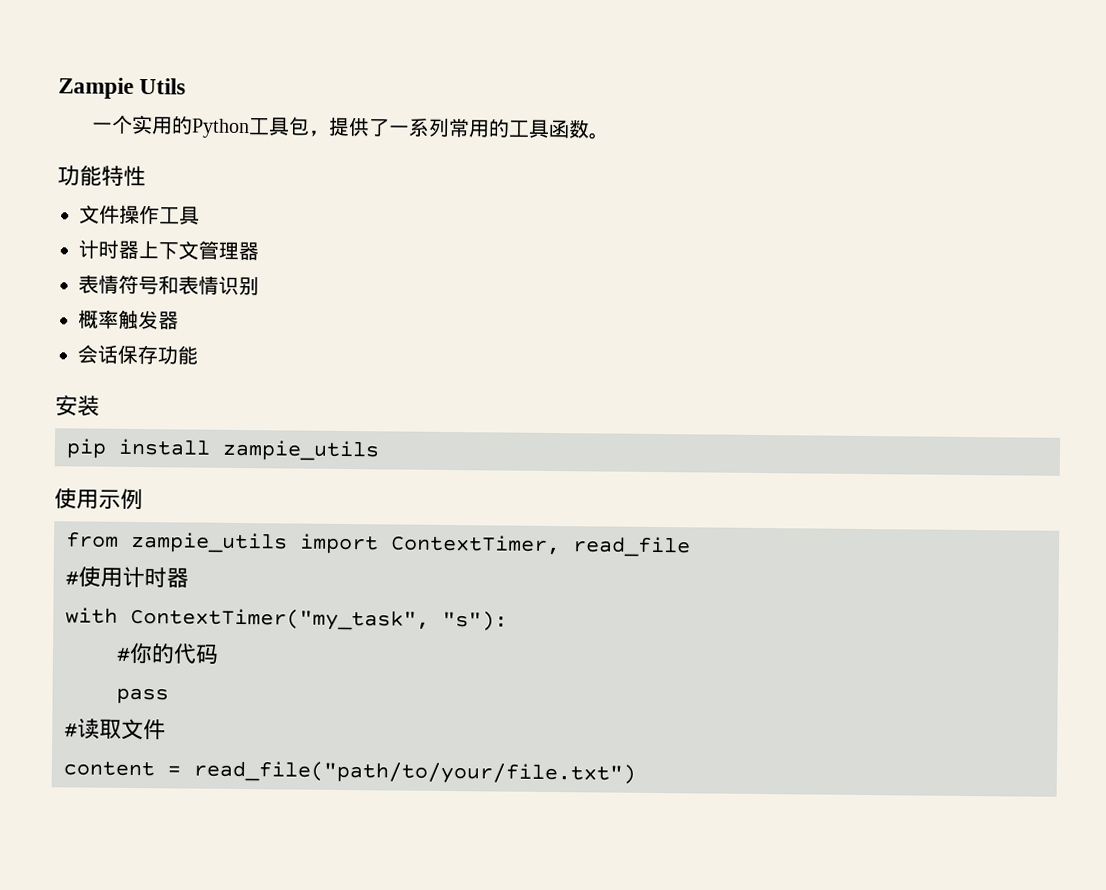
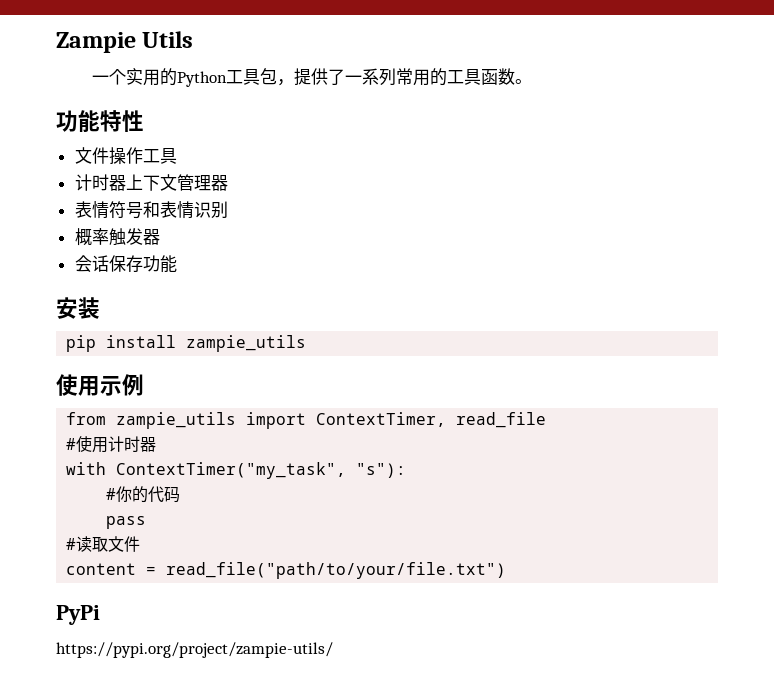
(636, 772) none -> [56,605,100,625] [56,642,333,658] // PyPi // https://pypi.org/project/zampie-utils/

